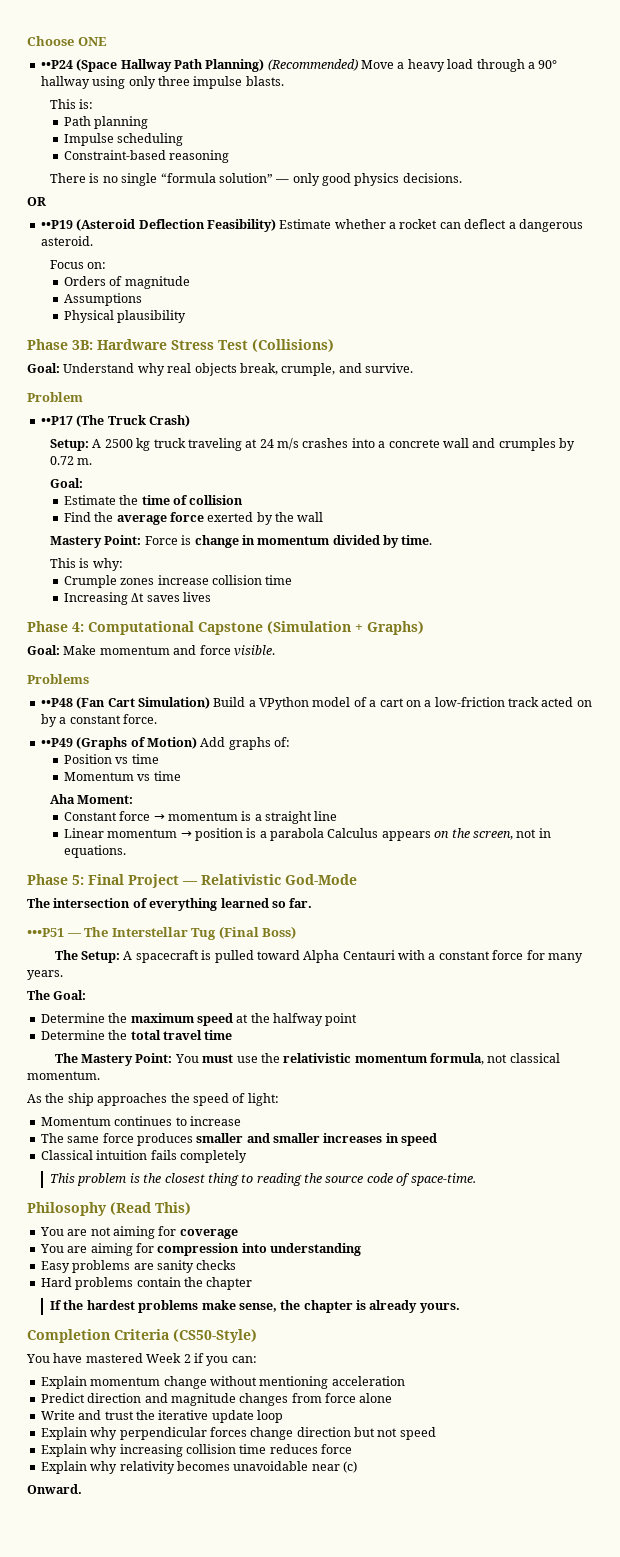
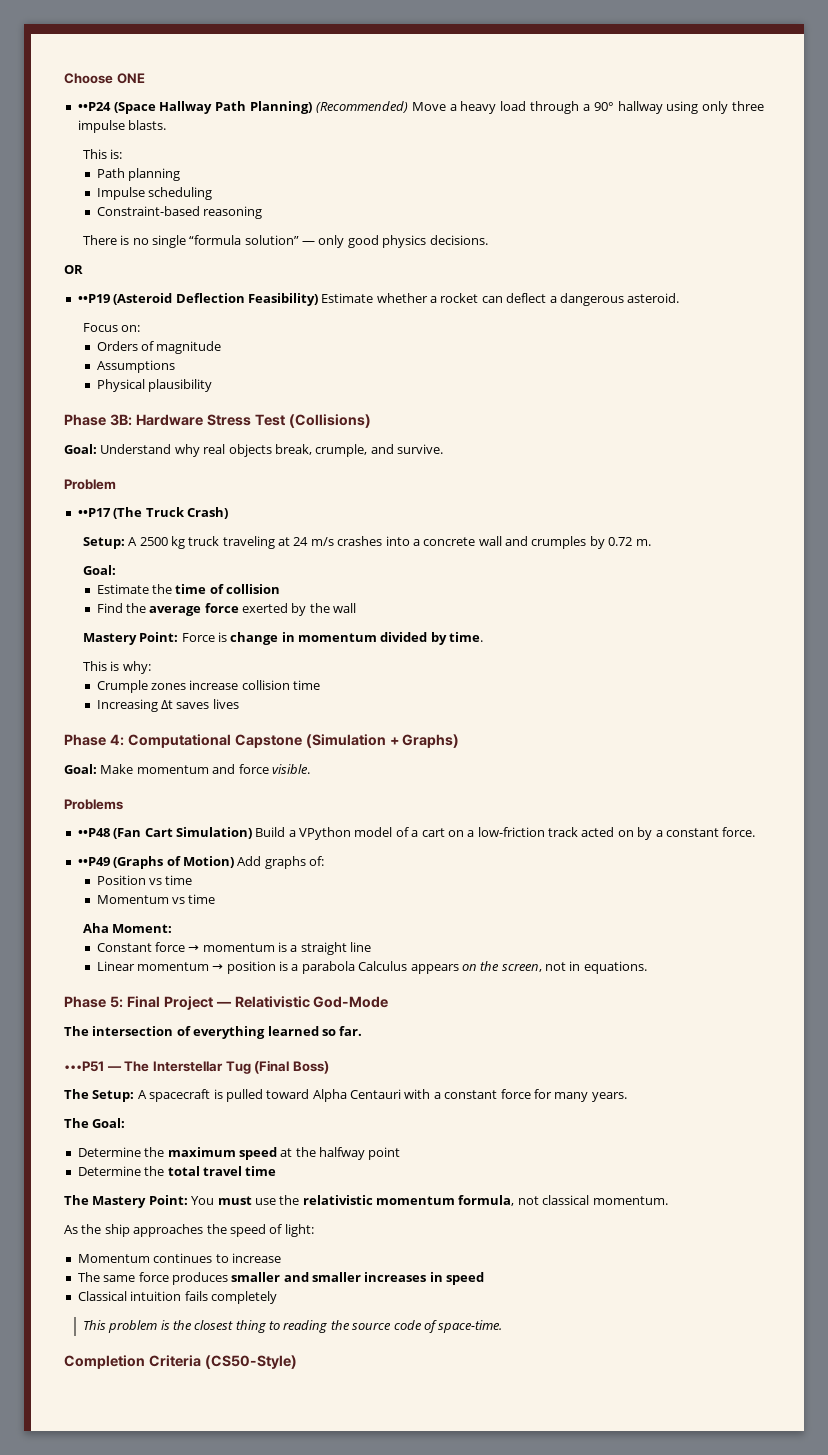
[27,1202,191,1216] [39,1226,238,1239] [39,1243,361,1256] [40,1260,237,1273] [40,1277,253,1290] [50,1300,460,1313] [27,1329,257,1343] [26,1353,257,1366] [40,1376,405,1389] [40,1393,393,1406] [40,1410,283,1423] [40,1427,436,1440] [40,1444,352,1457] [40,1461,357,1474] [27,1484,82,1494] Philosophy (Read This) // You are not aiming for coverage // You are aiming for compression into understanding // Easy problems are sanity checks // Hard problems contain the chapter // If the hardest problems make sense, the chapter is already yours. // Completion Criteria (CS50-Style) // You have mastered Week 2 if you can: // Explain momentum change without mentioning acceleration // Predict direction and magnitude changes from force alone // Write and trust the iterative update loop // Explain why perpendicular forces change direction but not speed // Explain why increasing collision time reduces force // Explain why relativity becomes unavoidable near (c) // Onward. -> [64,1355,297,1369] Completion Criteria (CS50-Style)

